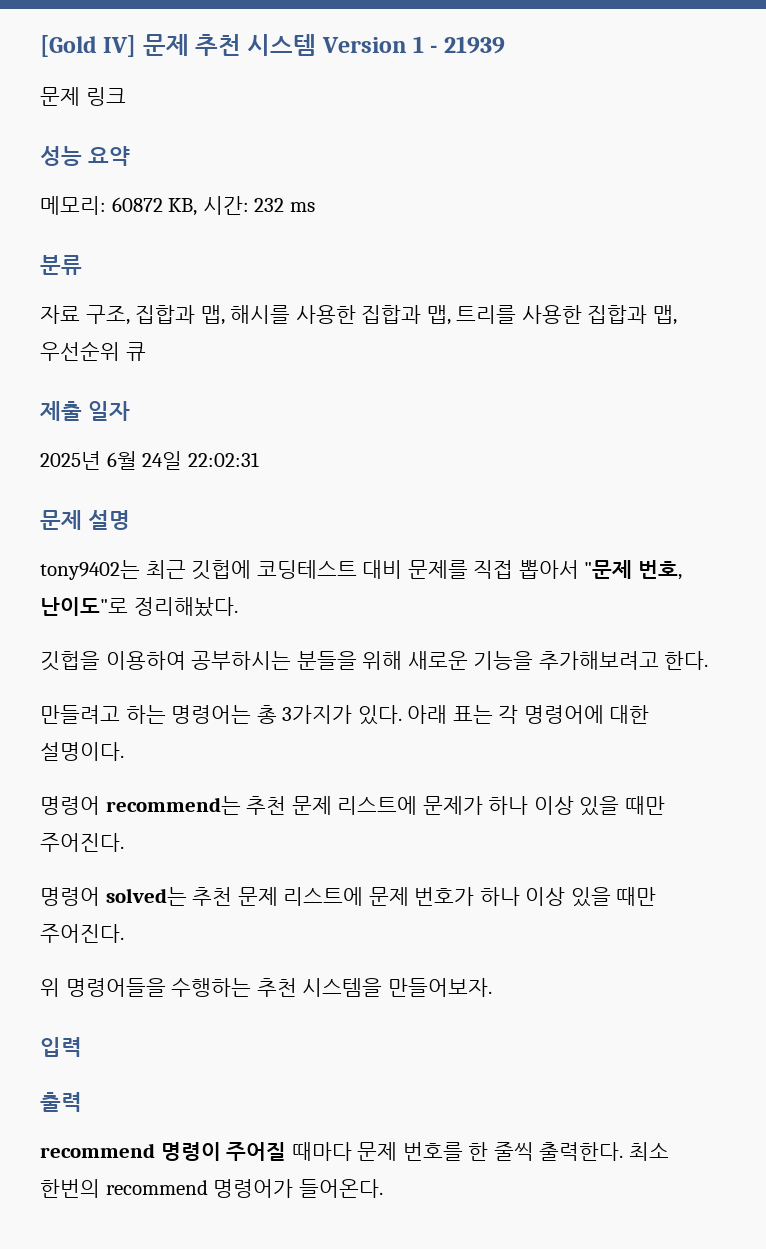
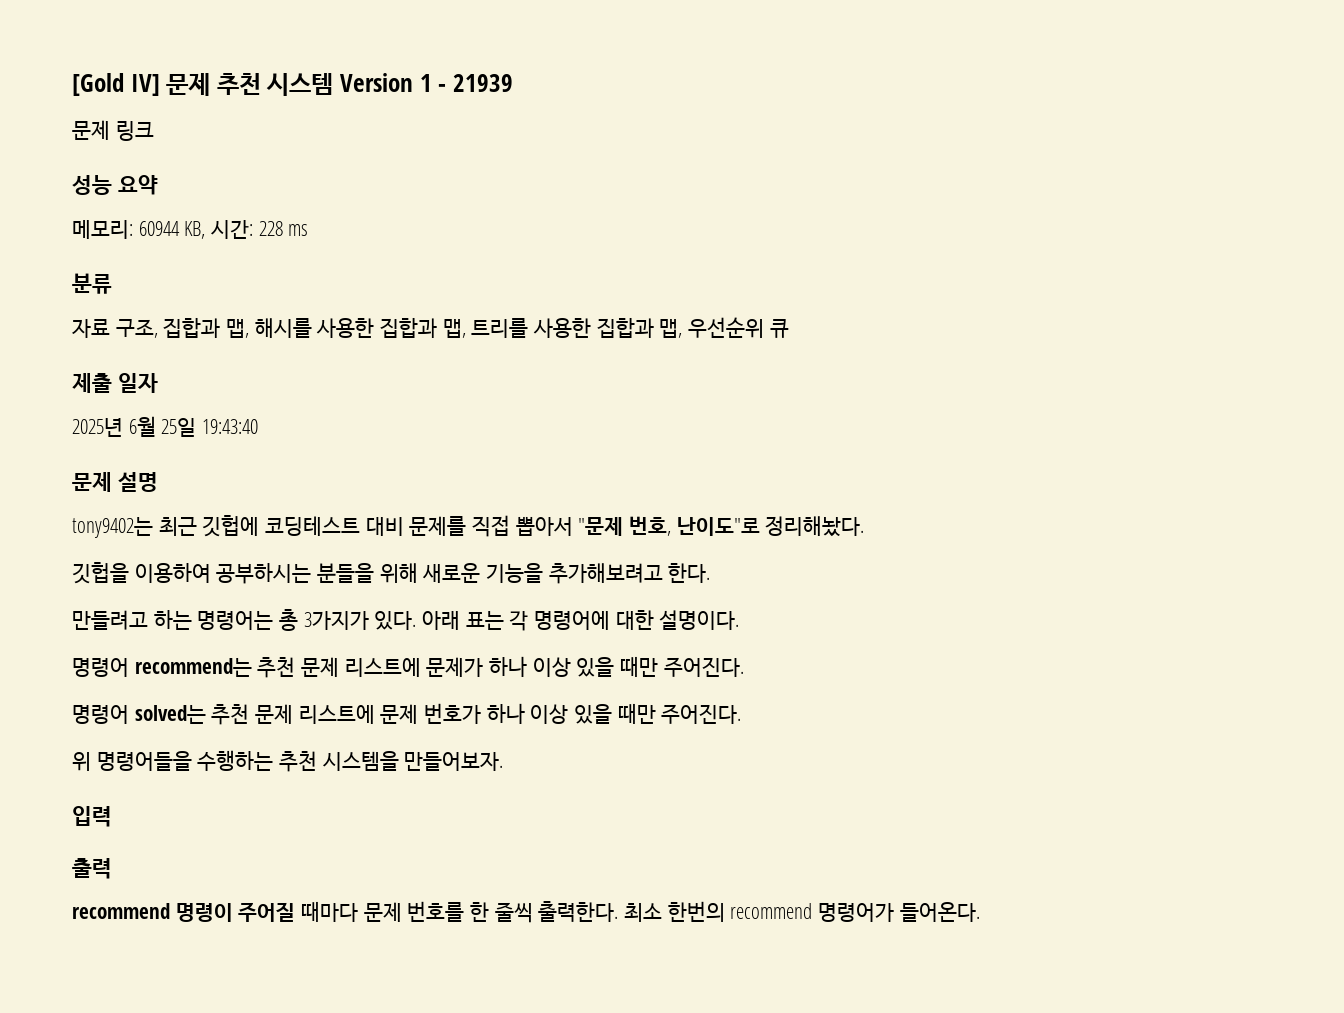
[111,197,163,212] 60872 -> [138,221,180,236] 60944
[254,198,285,212] 232 -> [258,221,283,236] 228
[142,451,259,470] 24일 22:02:31 -> [161,418,259,437] 25일 19:43:40

